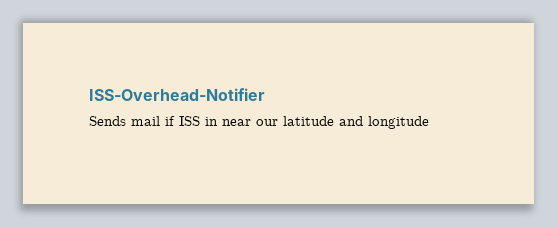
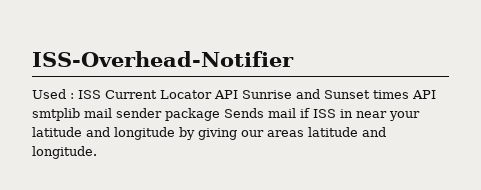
(265, 94) none -> [32,89,436,99] [32,108,220,121] Used : ISS Current Locator API Sunrise and Sunset times API smtplib mail sender package
[256,119,278,126] our -> [389,111,420,121] your
(429, 122) none -> [179,127,386,140] [32,146,97,159] by giving our areas latitude and longitude.

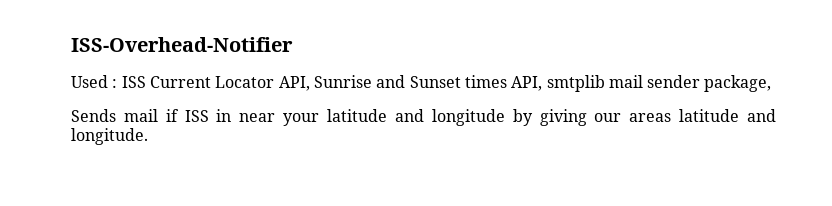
[214,90,238,99] API -> [278,76,310,91] API,
[412,90,436,99] API -> [511,76,543,91] API,
[165,108,220,121] package -> [704,75,772,92] package, //

